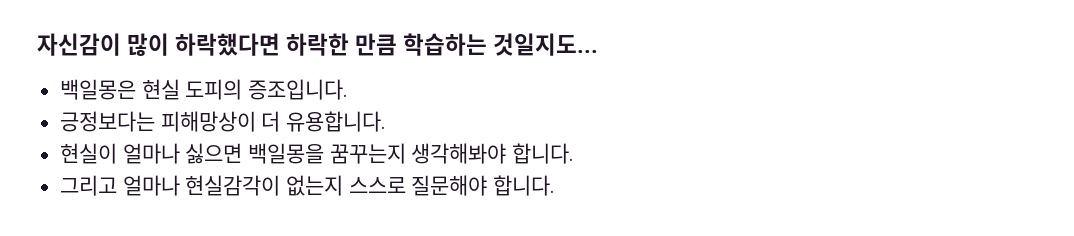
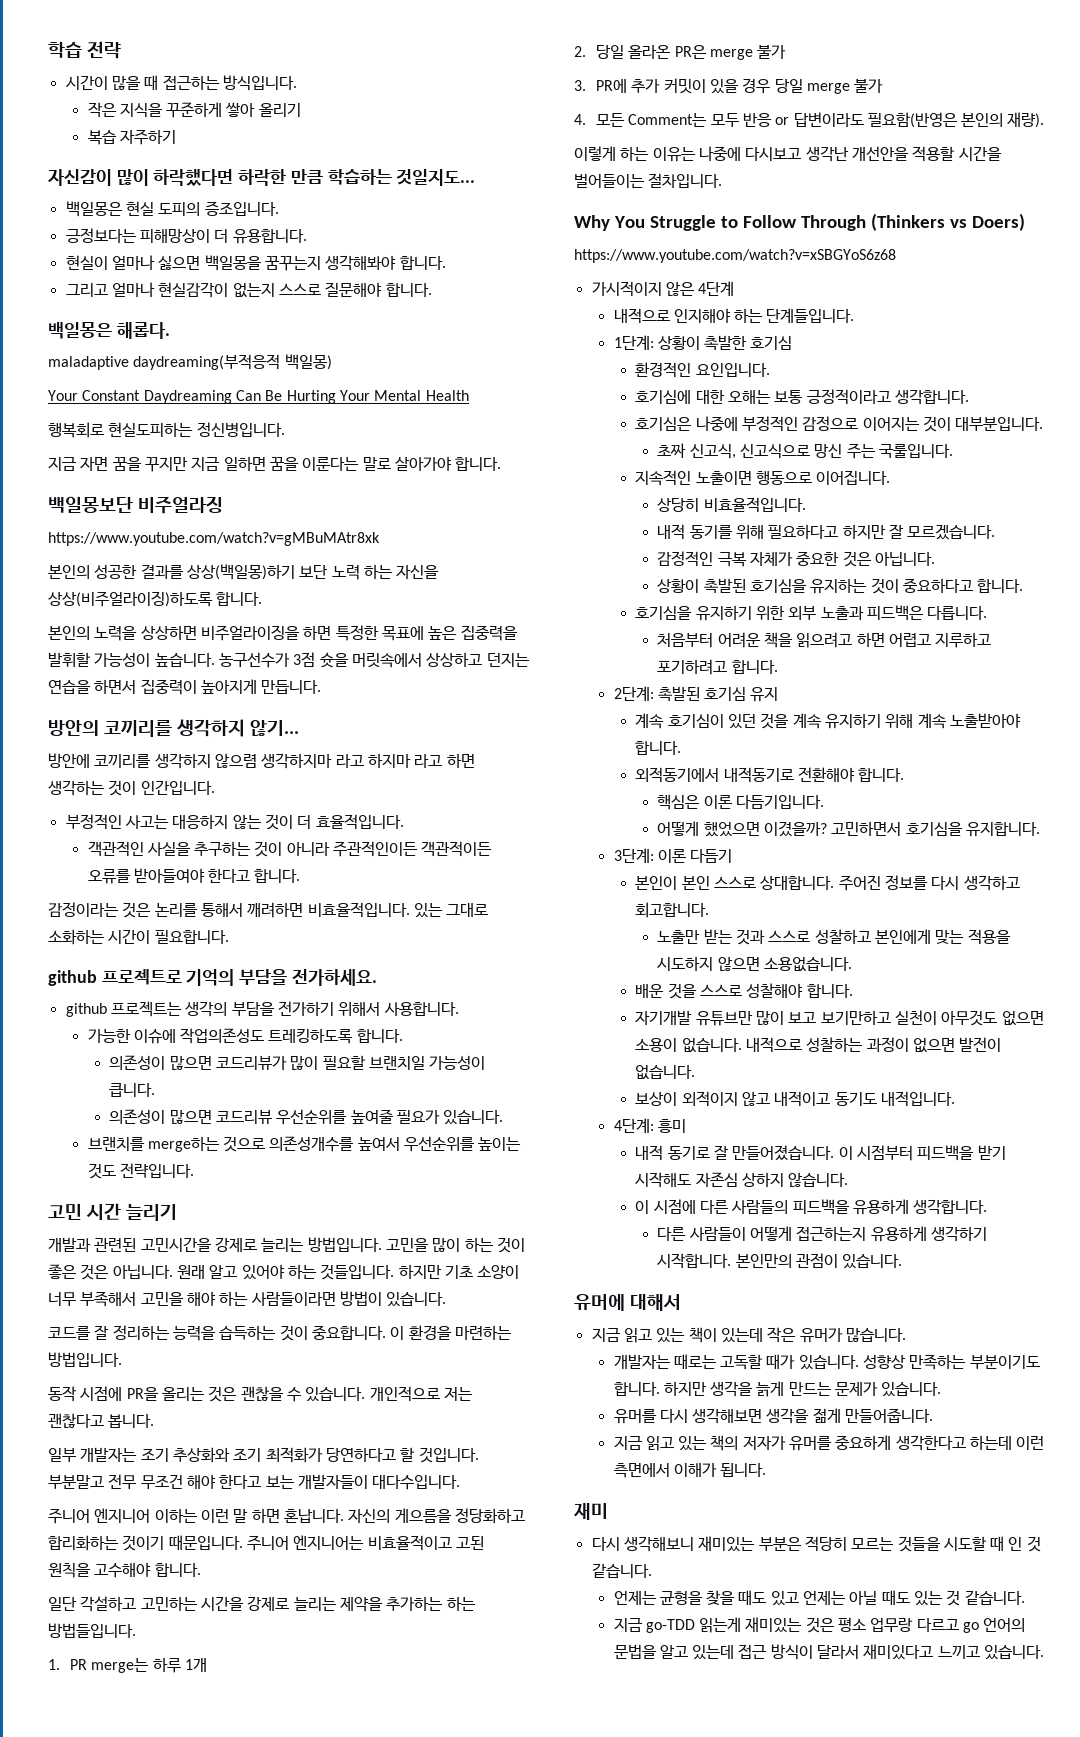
(37, 44) none -> [48,41,121,59] [65,75,297,91] [87,102,301,118] [87,129,176,145] 학습 전략 // 시간이 많을 때 접근하는 방식입니다. // 작은 지식을 꾸준하게 쌓아 올리기 // 복습 자주하기 //
(556, 185) none -> [48,322,170,339] [48,354,332,370] [48,390,469,404] [48,422,285,438] [48,456,502,472] [48,496,223,514] [48,532,380,546] [48,564,440,580] [48,591,263,607] [48,625,518,641] [48,652,530,668] [48,679,322,695] [48,719,299,737] [48,753,475,769] [48,780,215,796] [65,814,404,830] [87,841,493,857] [87,868,301,884] [48,902,489,918] [48,929,229,945] [48,969,377,986] [65,1001,459,1017] [87,1028,403,1044] [109,1055,486,1070] [109,1083,156,1097] [109,1109,504,1125] [87,1136,522,1152] [87,1163,194,1179] [48,1203,177,1221] [48,1237,525,1253] [48,1264,520,1280] [48,1291,447,1307] [48,1325,512,1341] [48,1352,122,1367] [48,1386,473,1402] [48,1413,155,1428] [48,1447,479,1463] [48,1474,461,1490] [48,1508,525,1524] [48,1535,484,1551] [48,1562,201,1578] [48,1596,476,1612] [48,1623,136,1638] [48,1657,207,1673] [574,45,787,60] [574,78,884,94] [574,112,1045,128] [574,146,1002,162] [574,173,723,188] [574,213,1025,231] [574,249,896,263] [591,281,735,297] [613,308,855,324] [613,335,793,350] [635,362,770,378] [635,389,970,405] [635,416,1044,432] [657,443,953,459] [635,470,891,486] [657,497,806,513] [657,524,996,540] [657,551,935,567] [657,578,1024,594] [635,605,988,621] [657,632,992,648] [657,659,778,675] [613,686,779,702] [635,713,1022,729] [635,741,682,755] [635,767,905,783] [657,794,825,810] [657,821,1040,837] [613,848,733,863] [635,875,1020,891] [635,902,710,918] [657,929,1011,945] [657,956,853,972] [635,983,853,999] [635,1010,1044,1026] [635,1037,1002,1053] [635,1065,696,1080] [635,1091,956,1107] [613,1118,686,1133] [635,1145,1006,1161] [635,1172,849,1188] [635,1199,988,1215] [657,1226,987,1242] [657,1253,903,1269] [574,1294,681,1311] [591,1327,906,1343] [613,1354,1040,1370] [613,1381,942,1397] [613,1408,934,1424] [613,1435,1045,1451] [613,1463,767,1478] [574,1503,608,1520] [591,1536,1041,1552] [591,1563,652,1578] [613,1590,1025,1606] [613,1617,1026,1633] [613,1644,1045,1660] // 백일몽은 해롭다. // maladaptive daydreaming(부적응적 백일몽) // Your Constant Daydreaming Can Be Hurting Your Mental Health // 행복회로 현실도피하는 정신병입니다. // 지금 자면 꿈을 꾸지만 지금 일하면 꿈을 이룬다는 말로 살아가야 합니다. // 백일몽보단 비주얼라징 // https://www.youtube.com/watch?v=gMBuMAtr8xk // 본인의 성공한 결과를 상상(백일몽)하기 보단 노력 하는 자신을 상상(비주얼라이징)하도록 합니다. // 본인의 노력을 상상하면 비주얼라이징을 하면 특정한 목표에 높은 집중력을 발휘할 가능성이 높습니다. 농구선수가 3점 슛을 머릿속에서 상상하고 던지는 연습을 하면서 집중력이 높아지게 만듭니다. // 방안의 코끼리를 생각하지 않기... // 방안에 코끼리를 생각하지 않으렴 생각하지마 라고 하지마 라고 하면 생각하는 것이 인간입니다. // 부정적인 사고는 대응하지 않는 것이 더 효율적입니다. // 객관적인 사실을 추구하는 것이 아니라 주관적인이든 객관적이든 오류를 받아들여야 한다고 합니다. // 감정이라는 것은 논리를 통해서 깨려하면 비효율적입니다. 있는 그대로 소화하는 시간이 필요합니다. // github 프로젝트로 기억의 부담을 전가하세요. // github 프로젝트는 생각의 부담을 전가하기 위해서 사용합니다. // 가능한 이슈에 작업의존성도 트레킹하도록 합니다. // 의존성이 많으면 코드리뷰가 많이 필요할 브랜치일 가능성이 큽니다. // 의존성이 많으면 코드리뷰 우선순위를 높여줄 필요가 있습니다. // 브랜치를 merge하는 것으로 의존성개수를 높여서 우선순위를 높이는 것도 전략입니다. // 고민 시간 늘리기 // 개발과 관련된 고민시간을 강제로 늘리는 방법입니다. 고민을 많이 하는 것이 좋은 것은 아닙니다. 원래 알고 있어야 하는 것들입니다. 하지만 기초 소양이 너무 부족해서 고민을 해야 하는 사람들이라면 방법이 있습니다. // 코드를 잘 정리하는 능력을 습득하는 것이 중요합니다. 이 환경을 마련하는 방법입니다. // 동작 시점에 PR을 올리는 것은 괜찮을 수 있습니다. 개인적으로 저는 괜찮다고 봅니다. // 일부 개발자는 조기 추상화와 조기 최적화가 당연하다고 할 것입니다. 부분말고 전무 무조건 해야 한다고 보는 개발자들이 대다수입니다. // 주니어 엔지니어 이하는 이런 말 하면 혼납니다. 자신의 게으름을 정당화하고 합리화하는 것이기 때문입니다. 주니어 엔지니어는 비효율적이고 고된 원칙을 고수해야 합니다. // 일단 각설하고 고민하는 시간을 강제로 늘리는 제약을 추가하는 하는 방법들입니다. // 1. PR merge는 하루 1개 // 2. 당일 올라온 PR은 merge 불가 // 3. PR에 추가 커밋이 있을 경우 당일 merge 불가 // 4. 모든 Comment는 모두 반응 or 답변이라도 필요함(반영은 본인의 재량). // 이렇게 하는 이유는 나중에 다시보고 생각난 개선안을 적용할 시간을 벌어들이는 절차입니다. // Why You Struggle to Follow Through (Thinkers vs Doers) // https://www.youtube.com/watch?v=xSBGYoS6z68 // 가시적이지 않은 4단계 // 내적으로 인지해야 하는 단계들입니다. // 1단계: 상황이 촉발한 호기심 // 환경적인 요인입니다. // 호기심에 대한 오해는 보통 긍정적이라고 생각합니다. // 호기심은 나중에 부정적인 감정으로 이어지는 것이 대부분입니다. // 초짜 신고식, 신고식으로 망신 주는 국룰입니다. // 지속적인 노출이면 행동으로 이어집니다. // 상당히 비효율적입니다. // 내적 동기를 위해 필요하다고 하지만 잘 모르겠습니다. // 감정적인 극복 자체가 중요한 것은 아닙니다. // 상황이 촉발된 호기심을 유지하는 것이 중요하다고 합니다. // 호기심을 유지하기 위한 외부 노출과 피드백은 다릅니다. // 처음부터 어려운 책을 읽으려고 하면 어렵고 지루하고 포기하려고 합니다. // 2단계: 촉발된 호기심 유지 // 계속 호기심이 있던 것을 계속 유지하기 위해 계속 노출받아야 합니다. // 외적동기에서 내적동기로 전환해야 합니다. // 핵심은 이론 다듬기입니다. // 어떻게 했었으면 이겼을까? 고민하면서 호기심을 유지합니다. // 3단계: 이론 다듬기 // 본인이 본인 스스로 상대합니다. 주어진 정보를 다시 생각하고 회고합니다. // 노출만 받는 것과 스스로 성찰하고 본인에게 맞는 적용을 시도하지 않으면 소용없습니다. // 배운 것을 스스로 성찰해야 합니다. // 자기개발 유튜브만 많이 보고 보기만하고 실천이 아무것도 없으면 소용이 없습니다. 내적으로 성찰하는 과정이 없으면 발전이 없습니다. // 보상이 외적이지 않고 내적이고 동기도 내적입니다. // 4단계: 흥미 // 내적 동기로 잘 만들어졌습니다. 이 시점부터 피드백을 받기 시작해도 자존심 상하지 않습니다. // 이 시점에 다른 사람들의 피드백을 유용하게 생각합니다. // 다른 사람들이 어떻게 접근하는지 유용하게 생각하기 시작합니다. 본인만의 관점이 있습니다. // 유머에 대해서 // 지금 읽고 있는 책이 있는데 작은 유머가 많습니다. // 개발자는 때로는 고독할 때가 있습니다. 성향상 만족하는 부분이기도 합니다. 하지만 생각을 늙게 만드는 문제가 있습니다. // 유머를 다시 생각해보면 생각을 젊게 만들어줍니다. // 지금 읽고 있는 책의 저자가 유머를 중요하게 생각한다고 하는데 이런 측면에서 이해가 됩니다. // 재미 // 다시 생각해보니 재미있는 부분은 적당히 모르는 것들을 시도할 때 인 것 같습니다. // 언제는 균형을 찾을 때도 있고 언제는 아닐 때도 있는 것 같습니다. // 지금 go-TDD 읽는게 재미있는 것은 평소 업무랑 다르고 go 언어의 문법을 알고 있는데 접근 방식이 달라서 재미있다고 느끼고 있습니다.

